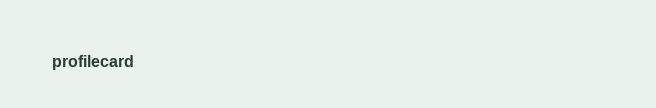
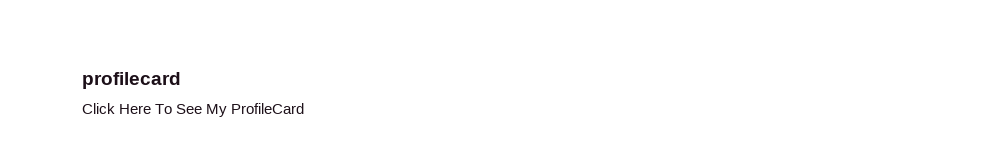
(134, 62) none -> [82,103,305,117] // Click Here To See My ProfileCard

